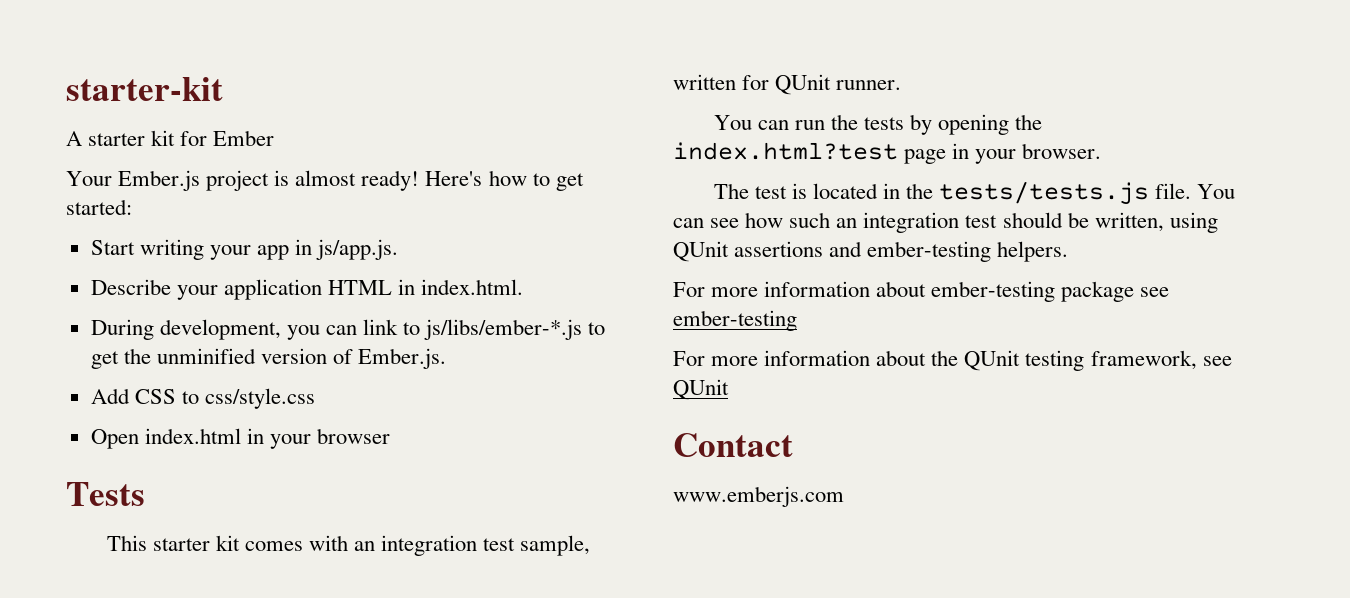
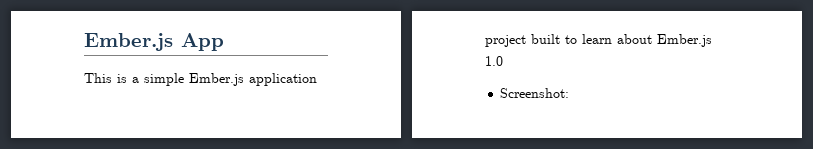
[66,77,223,101] [66,130,275,146] [66,170,584,191] [66,199,132,215] [90,239,399,260] [90,279,524,300] [90,319,606,340] [90,348,447,369] [90,388,315,409] [90,428,391,449] [66,482,145,506] [106,535,591,556] [673,74,902,95] [713,114,1043,135] [673,142,1102,164] [713,181,1236,205] [673,212,1218,233] [673,241,1069,262] [673,281,1170,302] [673,310,797,331] [673,350,1232,371] [673,379,729,400] [673,433,793,457] [673,486,844,507] starter-kit // A starter kit for Ember // Your Ember.js project is almost ready! Here's how to get started: // Start writing your app in js/app.js. // Describe your application HTML in index.html. // During development, you can link to js/libs/ember-*.js to get the unminified version of Ember.js. // Add CSS to css/style.css // Open index.html in your browser // Tests // This starter kit comes with an integration test sample, written for QUnit runner. // You can run the tests by opening the index.html?test page in your browser. // The test is located in the tests/tests.js file. You can see how such an integration test should be written, using QUnit assertions and ember-testing helpers. // For more information about ember-testing package see ember-testing // For more information about the QUnit testing framework, see QUnit // Contact // www.emberjs.com -> [84,33,224,51] [84,73,317,86] [485,34,712,47] [485,56,503,66] [500,88,570,98] Ember.js App // This is a simple Ember.js application project built to learn about Ember.js 1.0 // Screenshot:

